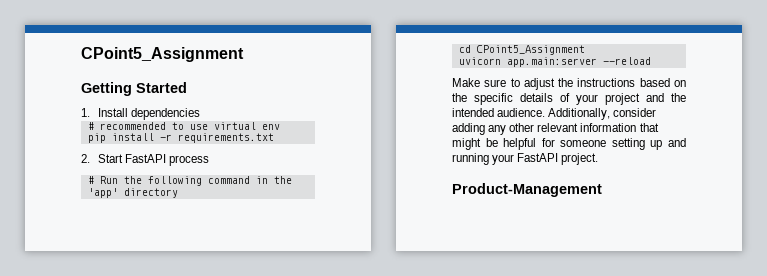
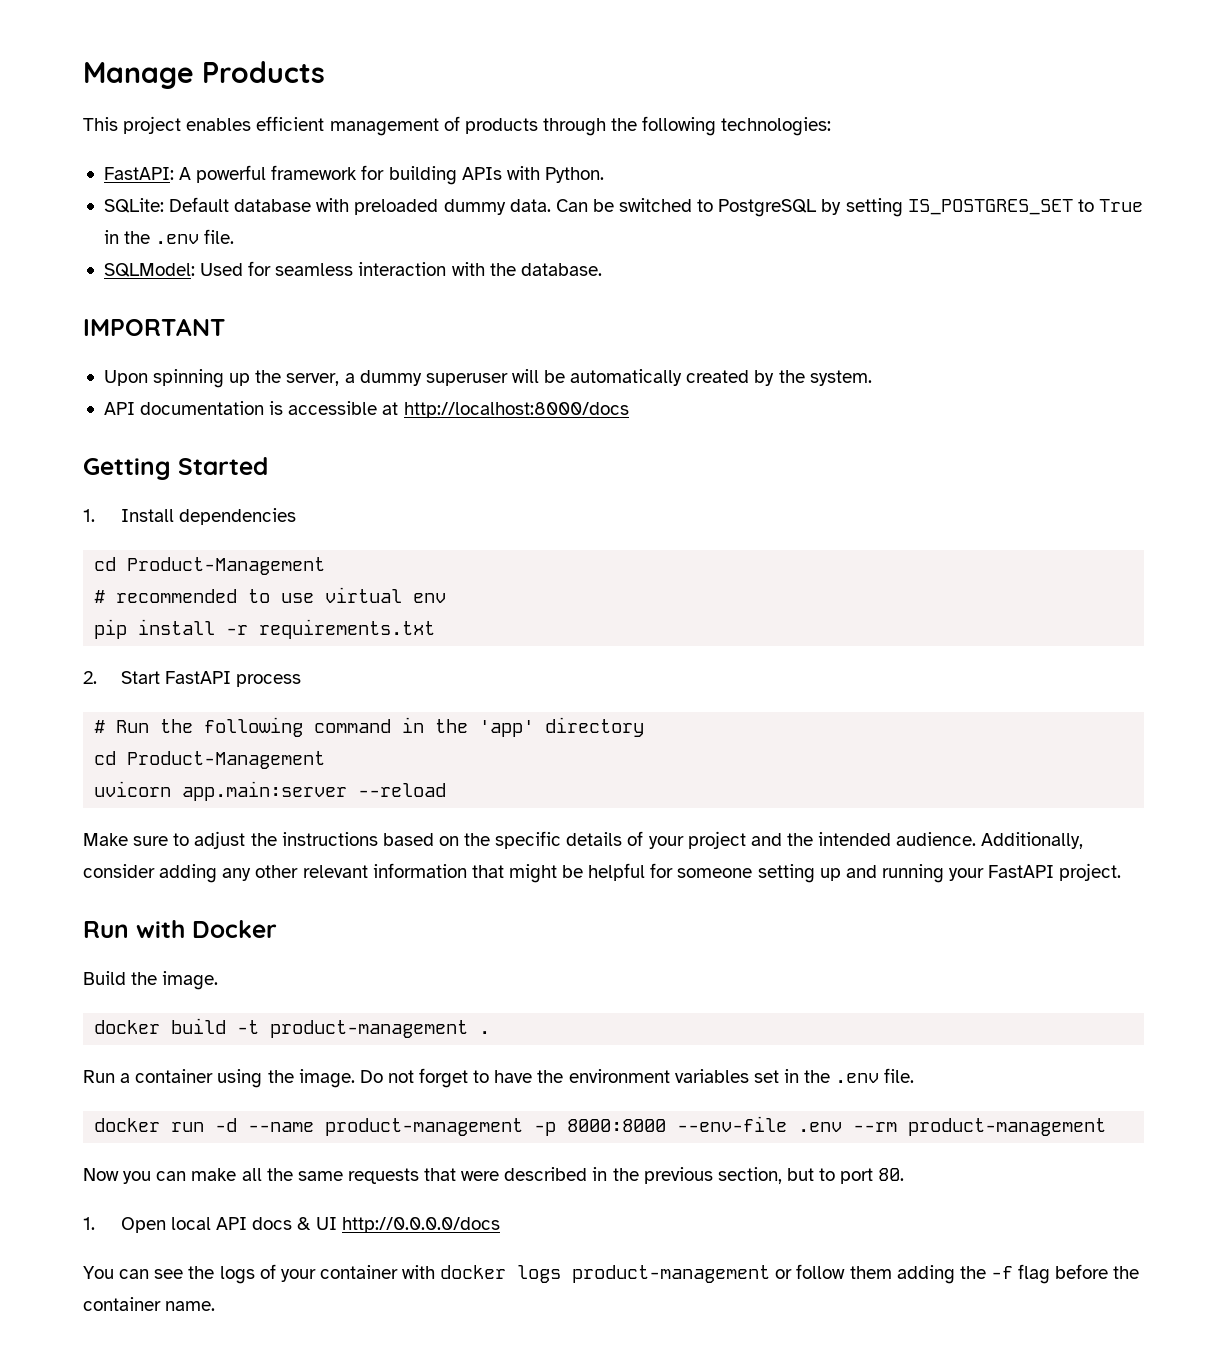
[81,47,244,62] CPoint5_Assignment -> [83,61,325,89] [83,116,832,136] [103,165,604,185] [103,197,1143,217] [103,229,235,244] [103,261,602,277] [83,318,225,336] [103,369,872,388] [103,401,629,418] Manage Products // This project enables efficient management of products through the following technologies: // FastAPI: A powerful framework for building APIs with Python. // SQLite: Default database with preloaded dummy data. Can be switched to PostgreSQL by setting IS_POSTGRES_SET to True in the .env file. // SQLModel: Used for seamless interaction with the database. // IMPORTANT // Upon spinning up the server, a dummy superuser will be automatically created by the system. // API documentation is accessible at http://localhost:8000/docs
(201, 114) none -> [94,557,326,575] // cd Product-Management
[476,45,585,55] CPoint5_Assignment -> [127,751,326,769] Product-Management
[452,183,602,197] Product-Management -> [83,920,277,938] [83,971,219,990] [94,1018,491,1038] [83,1068,915,1088] [94,1116,1107,1136] [83,1167,905,1184] [83,1217,500,1233] [83,1264,1140,1284] [83,1297,216,1311] Run with Docker // Build the image. // docker build -t product-management . // Run a container using the image. Do not forget to have the environment variables set in the .env file. // docker run -d --name product-management -p 8000:8000 --env-file .env --rm product-management // Now you can make all the same requests that were described in the previous section, but to port 80. // 1. Open local API docs & UI http://0.0.0.0/docs // You can see the logs of your container with docker logs product-management or follow them adding the -f flag before the container name.

